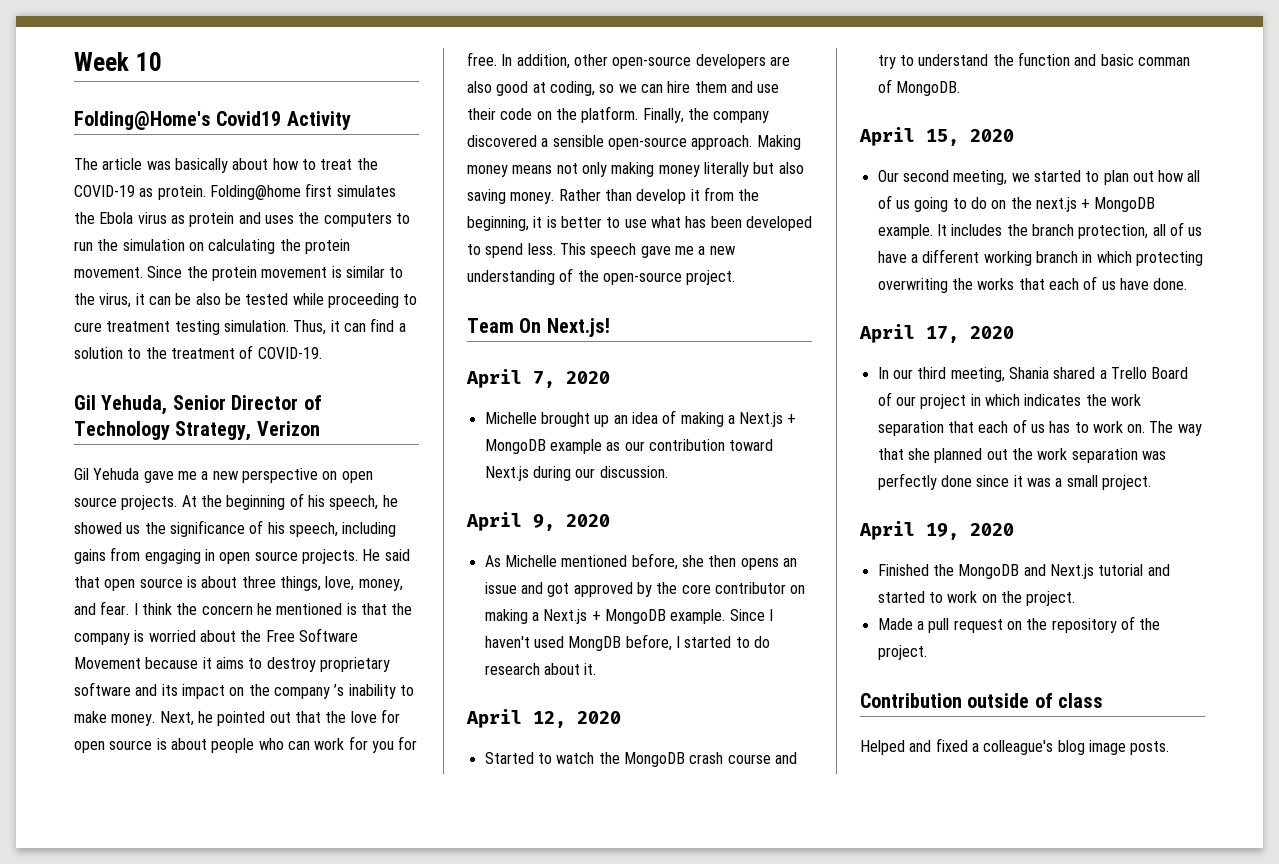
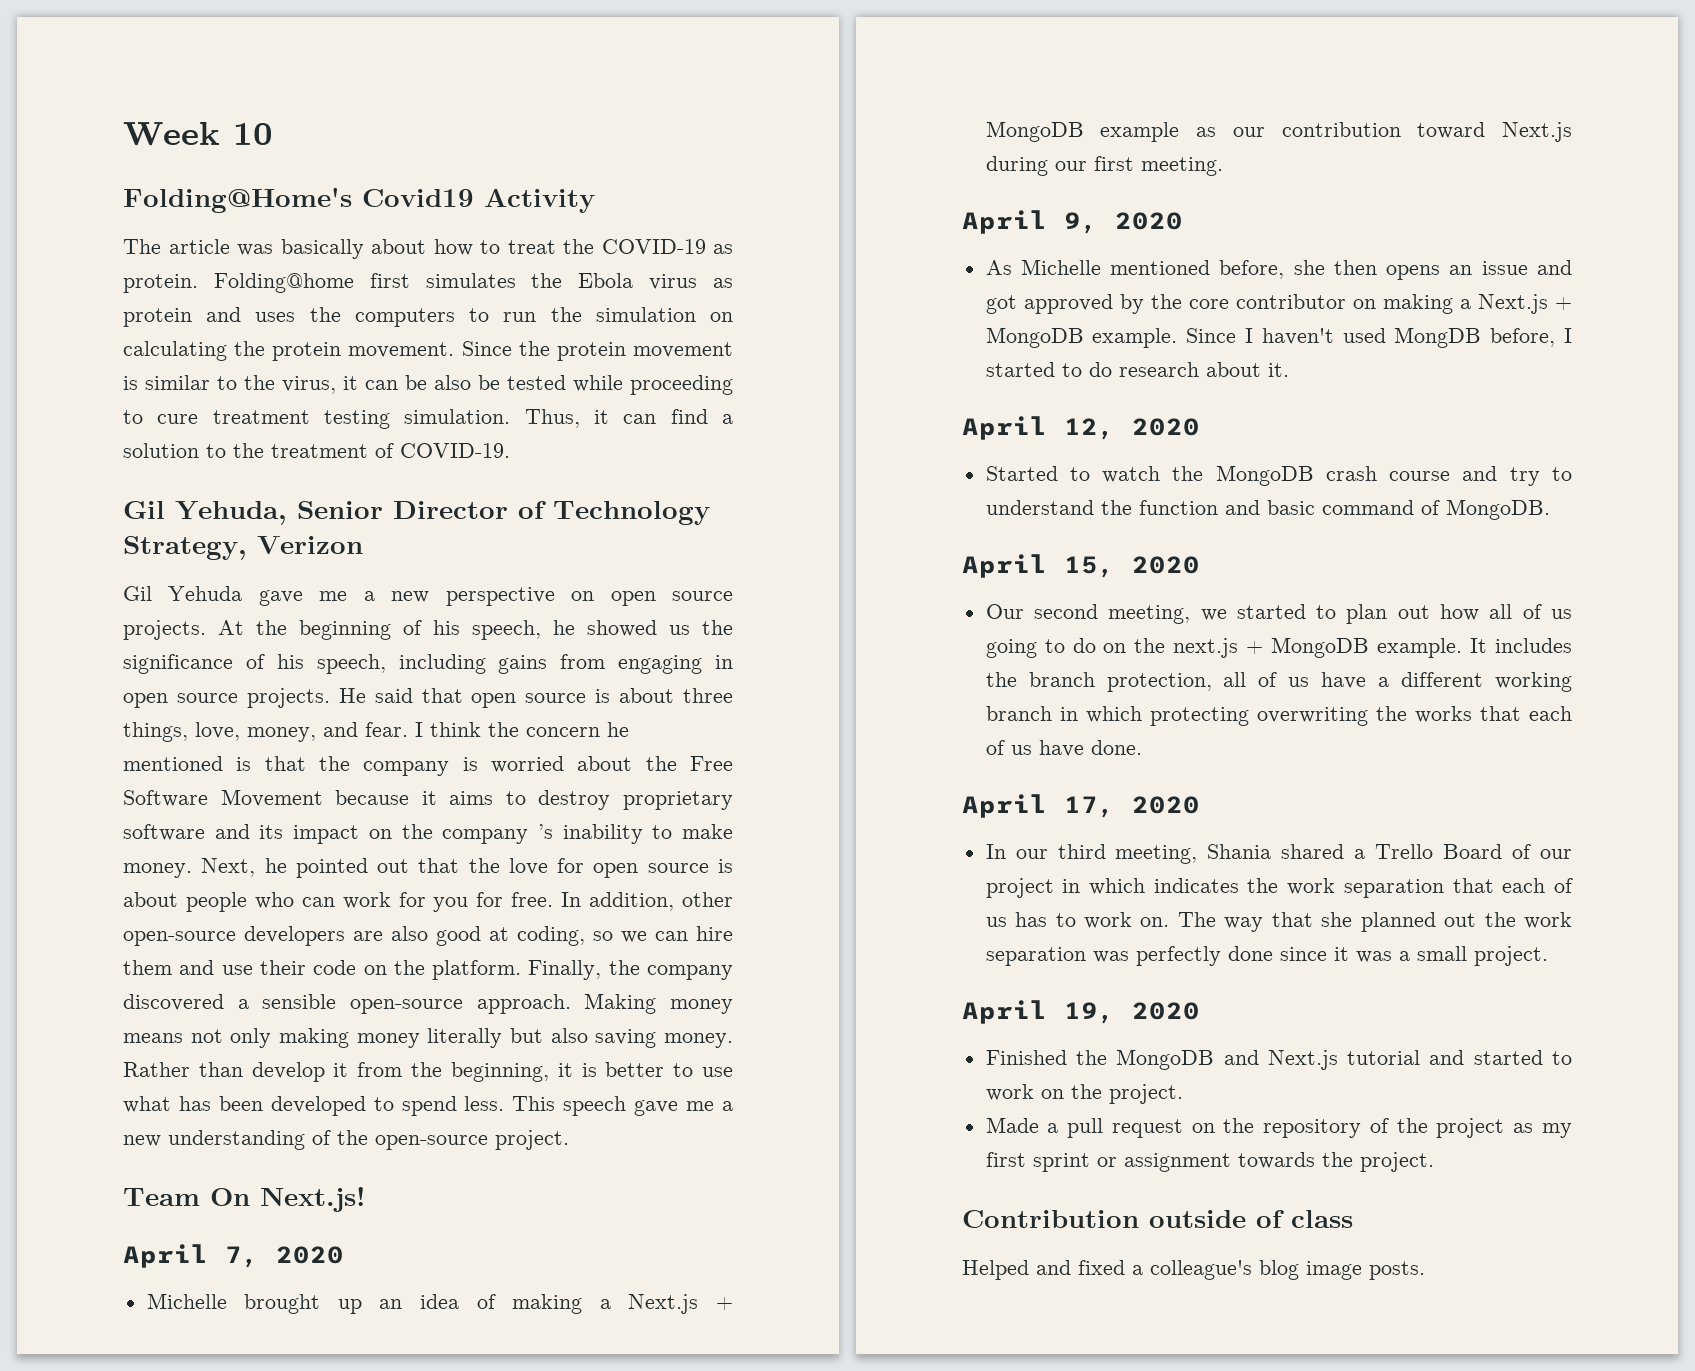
[599,466,668,478] discussion. -> [1093,156,1223,176] first meeting.
[1137,57,1190,66] comman -> [1321,500,1414,515] command
(1161, 624) none -> [1436,1118,1572,1138] [985,1152,1353,1172] project as my first sprint or assignment towards the

